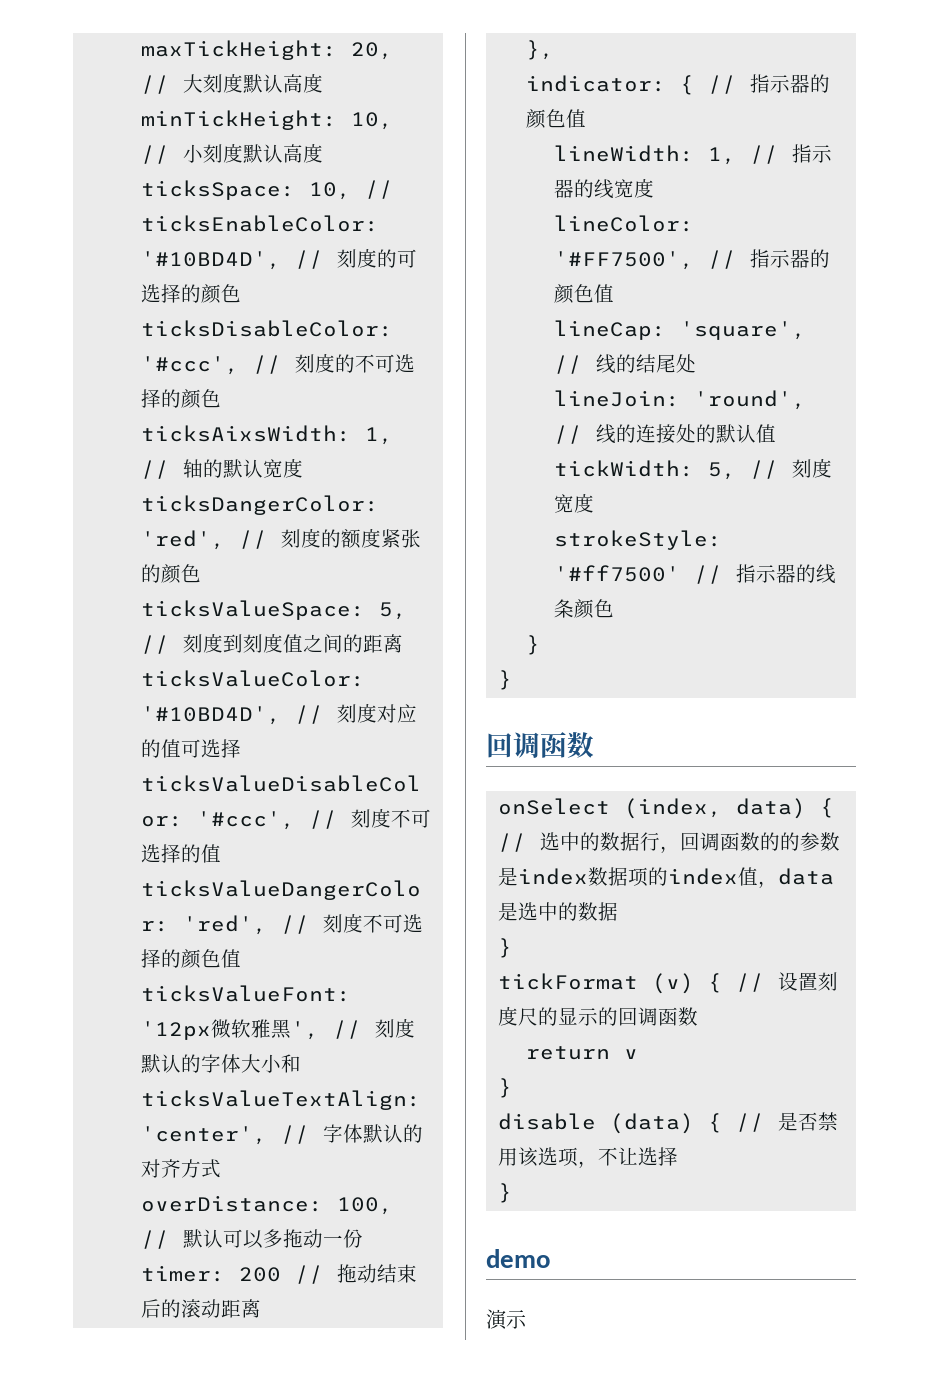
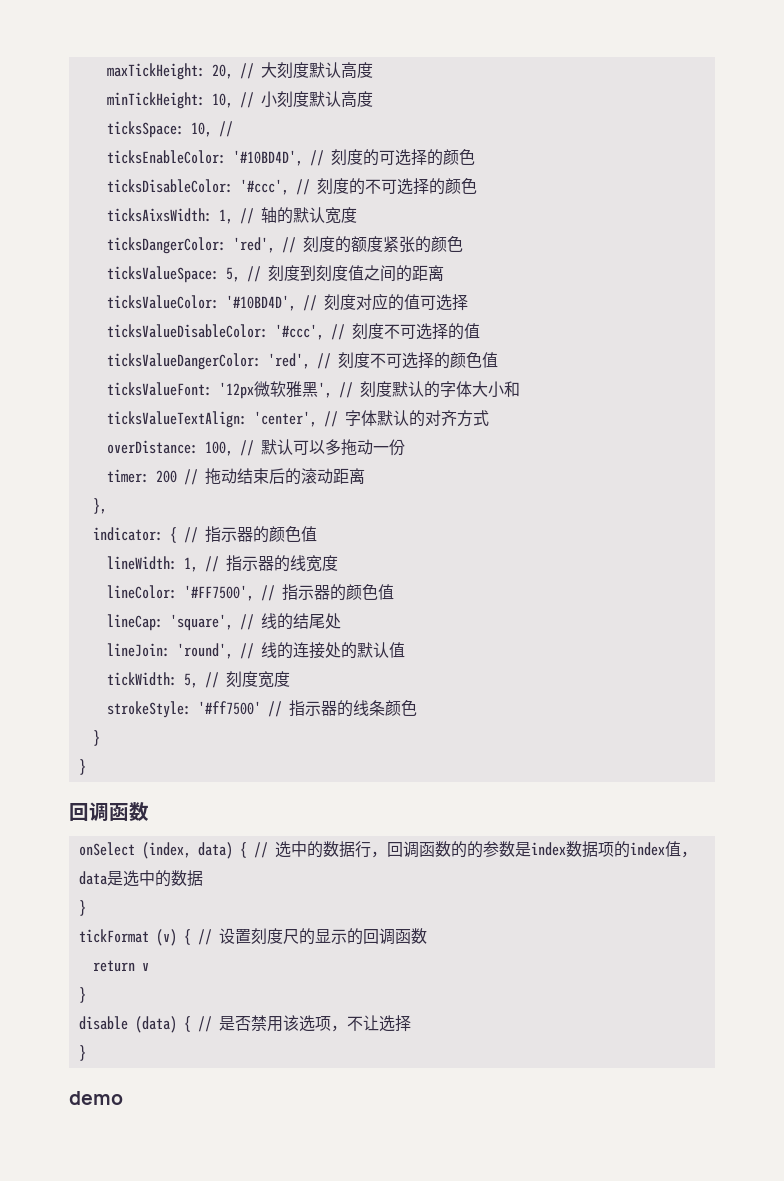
[486,1309,527,1330] // 演示 -> (123, 1098) none

